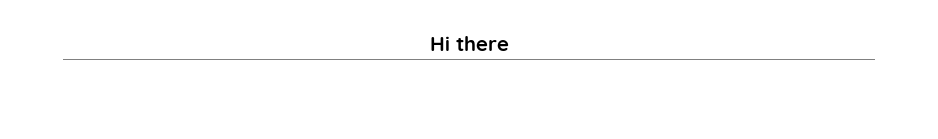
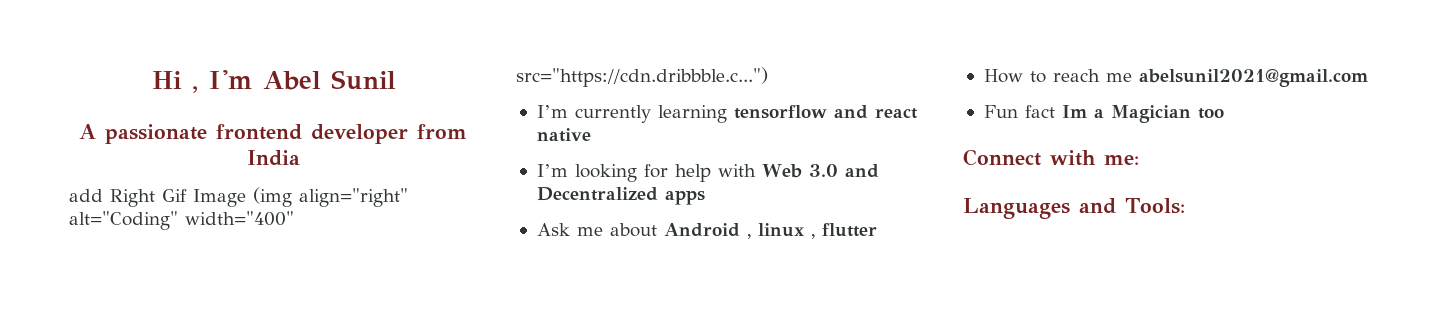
[455,36,509,51] there -> [191,70,396,93] [79,124,467,144] [246,150,300,166] [69,187,408,207] [69,211,294,230] [516,67,768,87] [536,105,918,123] [536,128,591,142] [536,164,879,182] [536,187,705,205] [536,223,877,239] [983,68,1368,87] [983,105,1224,123] [963,149,1139,166] [963,198,1185,219] , I'm Abel Sunil // A passionate frontend developer from India // add Right Gif Image (img align="right" alt="Coding" width="400" src="https://cdn.dribbble.c...") // I’m currently learning tensorflow and react native // I’m looking for help with Web 3.0 and Decentralized apps // Ask me about Android , linux , flutter // How to reach me abelsunil2021@gmail.com // Fun fact Im a Magician too // Connect with me: // Languages and Tools:

